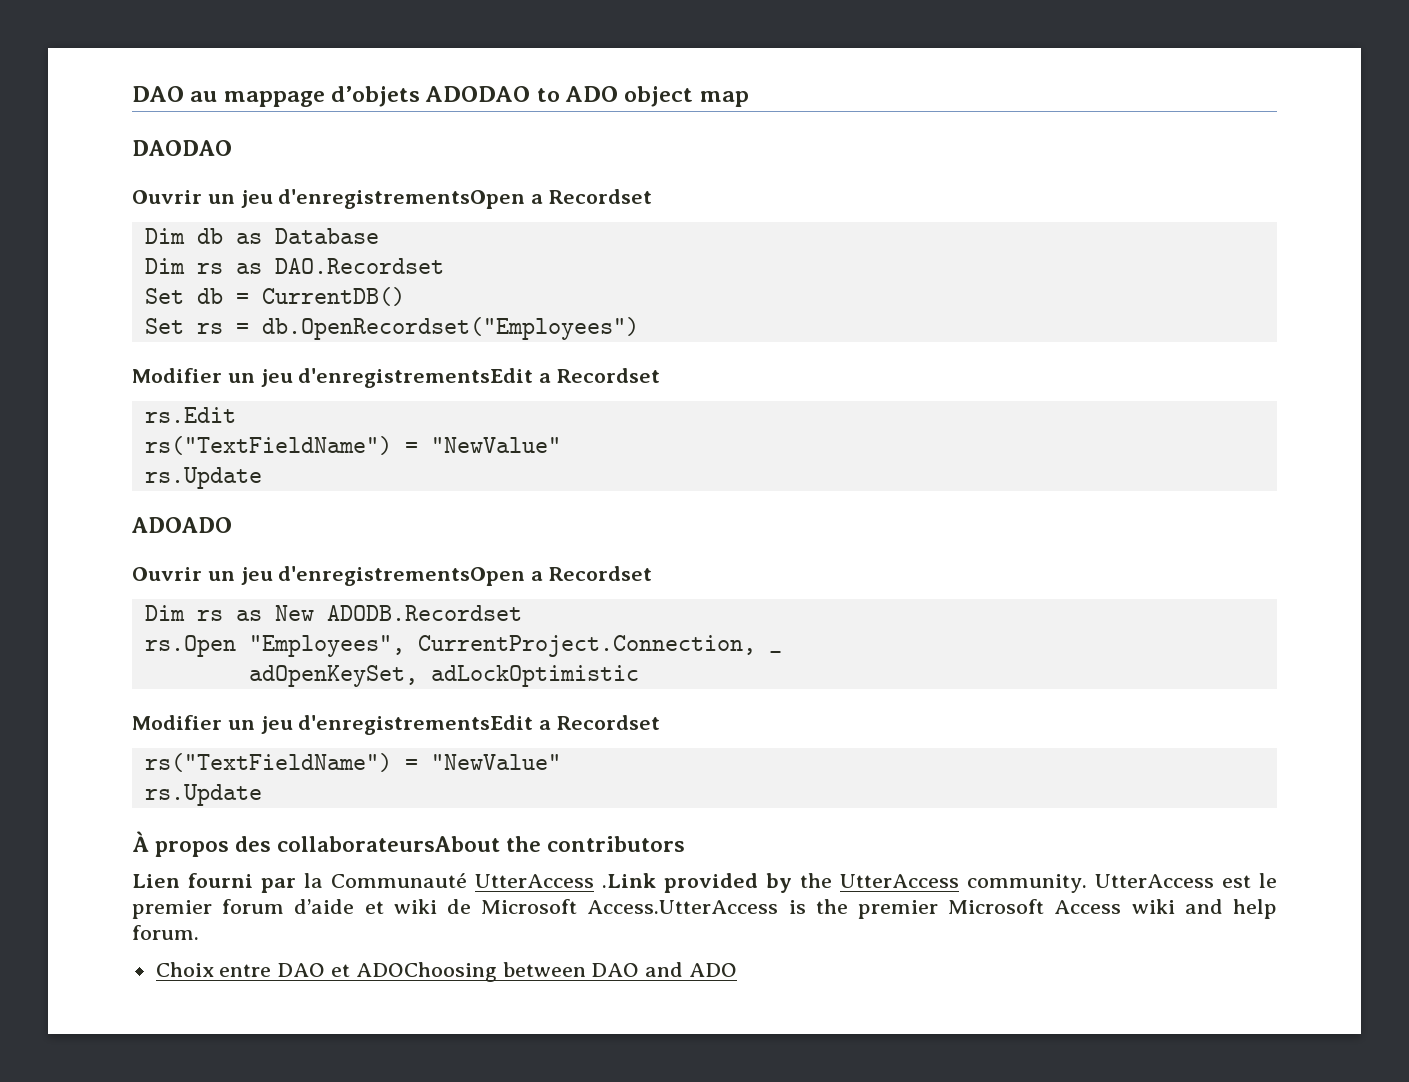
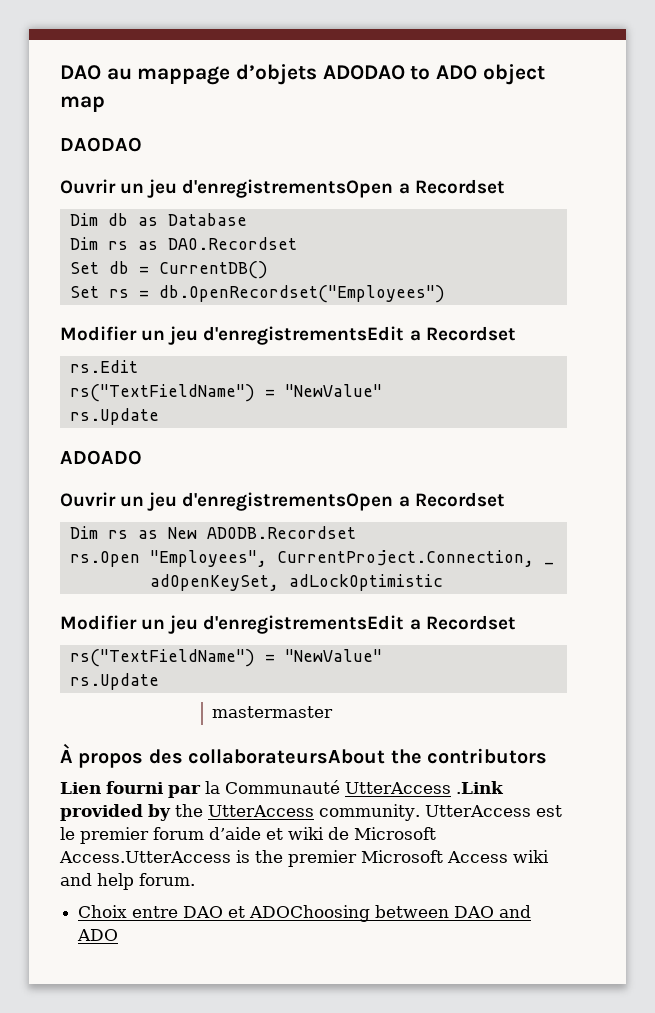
(262, 795) none -> [212,706,334,718] // mastermaster

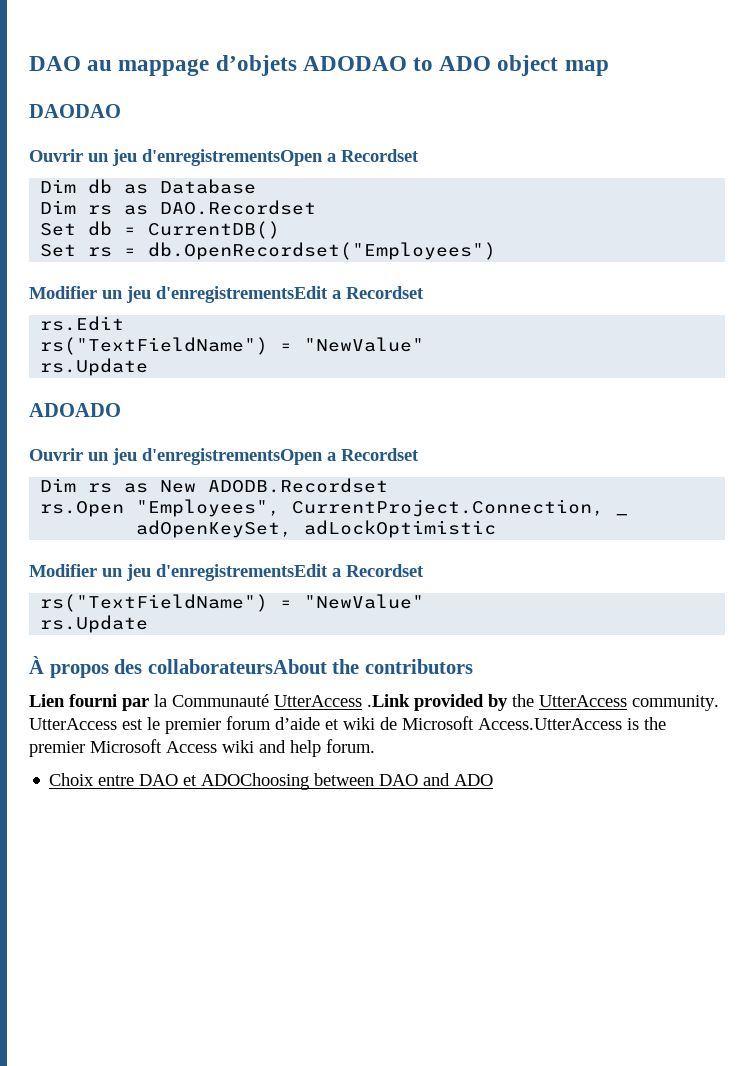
[212,706,334,718] // mastermaster -> (149, 624) none

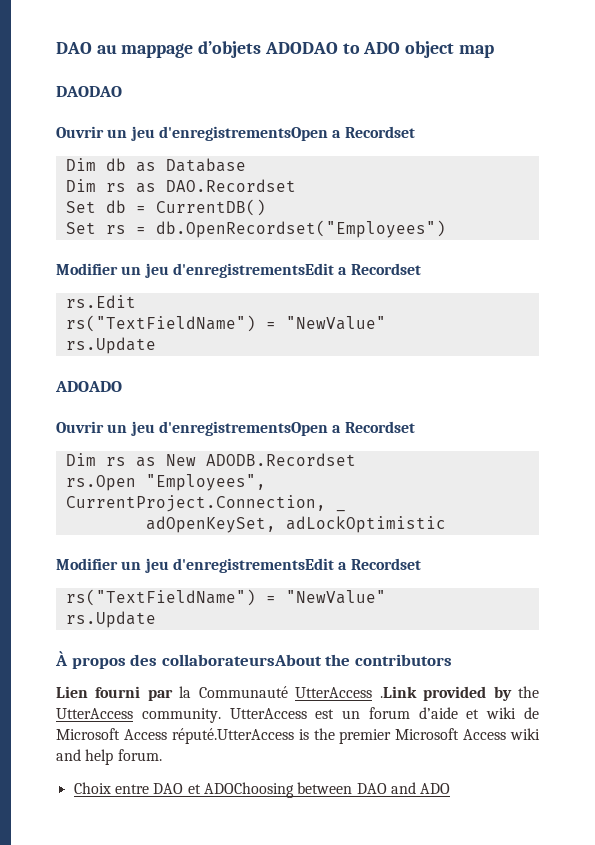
[147,717,221,734] le premier -> [342,710,361,719] un
[478,718,622,730] Access.UtterAccess -> [123,728,294,744] Access réputé.UtterAccess

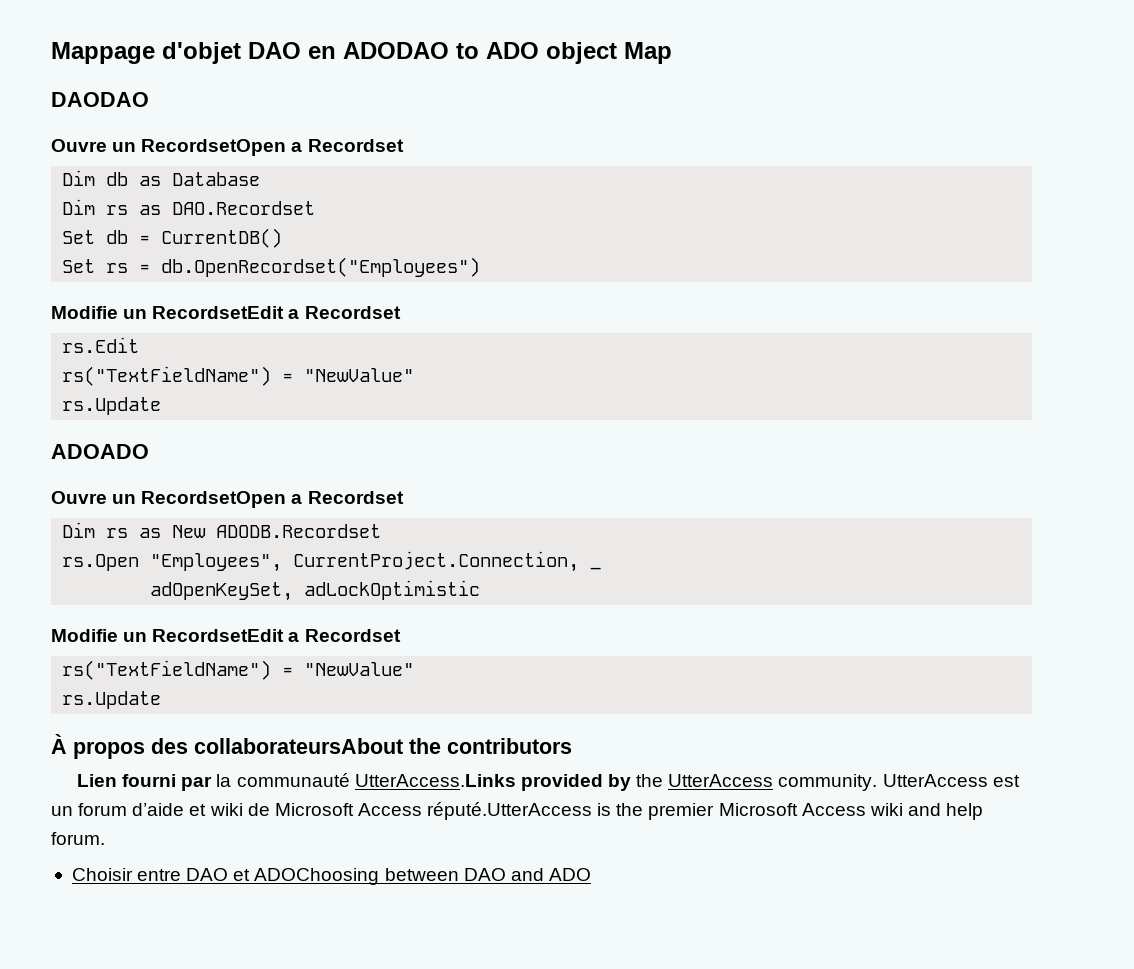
[56,41,262,58] DAO au mappage d’objets -> [51,42,336,64] Mappage d'objet DAO en
[458,45,494,58] map -> [624,42,672,64] Map
[56,126,328,141] Ouvrir un jeu d'enregistrementsOpen -> [51,139,287,156] Ouvre un RecordsetOpen
[56,263,334,278] Modifier un jeu d'enregistrementsEdit -> [51,306,285,319] Modifie un RecordsetEdit
[56,421,328,436] Ouvrir un jeu d'enregistrementsOpen -> [51,491,287,508] Ouvre un RecordsetOpen
[56,558,334,573] Modifier un jeu d'enregistrementsEdit -> [51,629,285,642] Modifie un RecordsetEdit
[198,686,417,698] Communauté UtterAccess .Link -> [236,773,516,787] communauté UtterAccess.Links
[73,782,111,794] Choix -> [71,868,133,881] Choisir

